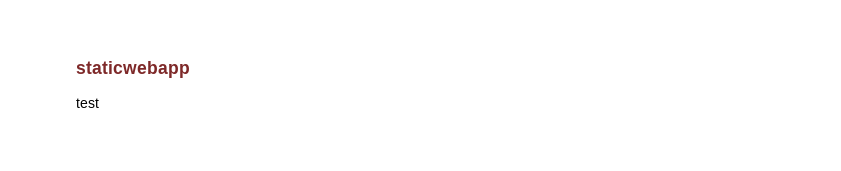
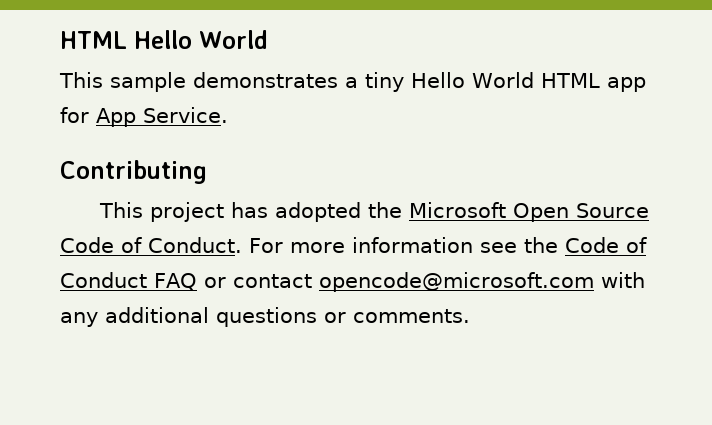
[76,61,190,78] [76,98,99,108] staticwebapp // test -> [60,30,268,49] [59,72,646,92] [60,107,228,127] [60,160,207,184] [98,202,649,222] [60,237,647,253] [60,272,645,292] [60,307,470,327] HTML Hello World // This sample demonstrates a tiny Hello World HTML app for App Service. // Contributing // This project has adopted the Microsoft Open Source Code of Conduct. For more information see the Code of Conduct FAQ or contact opencode@microsoft.com with any additional questions or comments.

